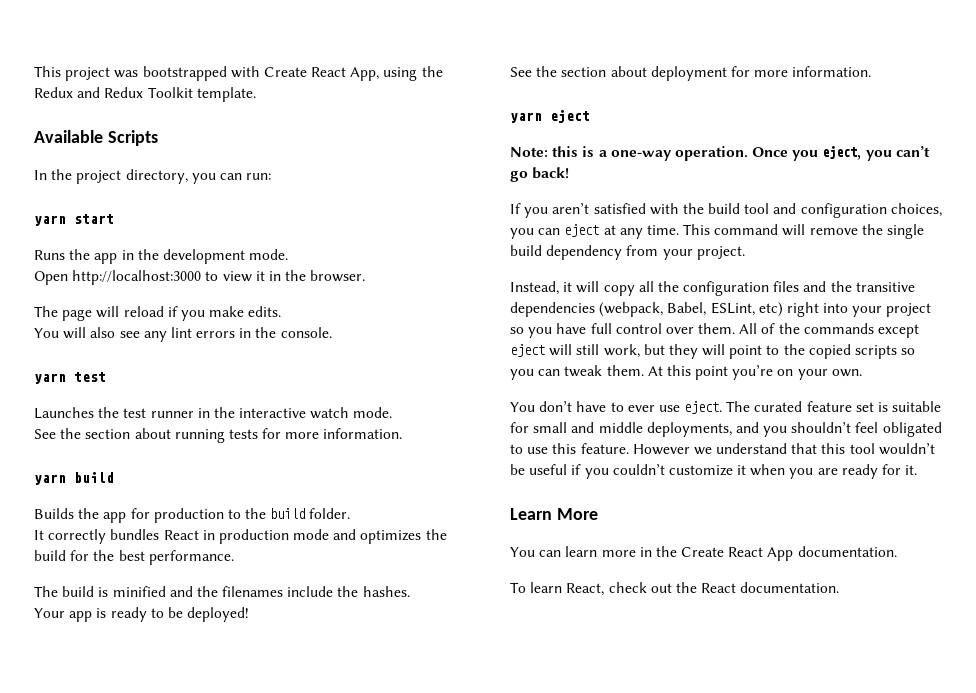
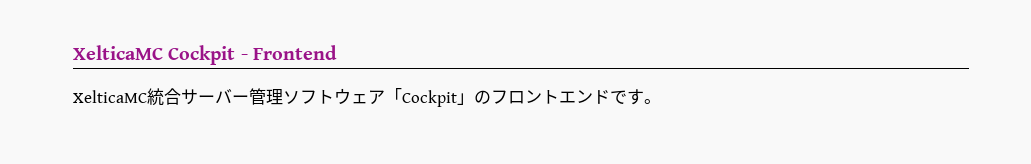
[34,66,443,81] [34,87,256,102] [34,130,158,146] [34,169,272,184] [34,214,114,226] [34,249,289,264] [34,270,366,285] [34,306,282,321] [34,327,332,342] [34,372,106,384] [34,407,393,419] [34,428,403,443] [34,472,114,485] [34,508,351,523] [34,529,447,544] [34,550,234,565] [34,586,410,597] [34,607,250,622] [510,66,872,81] [510,110,590,123] [510,145,930,161] [510,167,570,182] [510,203,942,218] [510,224,925,239] [510,245,745,260] [510,281,915,296] [510,302,932,317] [510,323,920,338] [510,344,916,359] [510,365,862,380] [510,401,942,414] [510,422,942,437] [510,443,935,455] [510,464,918,479] [510,508,598,520] [510,546,897,561] [510,582,840,596] This project was bootstrapped with Create React App, using the Redux and Redux Toolkit template. // Available Scripts // In the project directory, you can run: // yarn start // Runs the app in the development mode. // Open http://localhost:3000 to view it in the browser. // The page will reload if you make edits. // You will also see any lint errors in the console. // yarn test // Launches the test runner in the interactive watch mode. // See the section about running tests for more information. // yarn build // Builds the app for production to the build folder. // It correctly bundles React in production mode and optimizes the build for the best performance. // The build is minified and the filenames include the hashes. // Your app is ready to be deployed! // See the section about deployment for more information. // yarn eject // Note: this is a one-way operation. Once you eject, you can’t go back! // If you aren’t satisfied with the build tool and configuration choices, you can eject at any time. This command will remove the single build dependency from your project. // Instead, it will copy all the configuration files and the transitive dependencies (webpack, Babel, ESLint, etc) right into your project so you have full control over them. All of the commands except eject will still work, but they will point to the copied scripts so you can tweak them. At this point you’re on your own. // You don’t have to ever use eject. The curated feature set is suitable for small and middle deployments, and you shouldn’t feel obligated to use this feature. However we understand that this tool wouldn’t be useful if you couldn’t customize it when you are ready for it. // Learn More // You can learn more in the Create React App documentation. // To learn React, check out the React documentation. -> [73,45,337,65] [73,88,661,107] XelticaMC Cockpit - Frontend // XelticaMC統合サーバー管理ソフトウェア「Cockpit」のフロントエンドです。

